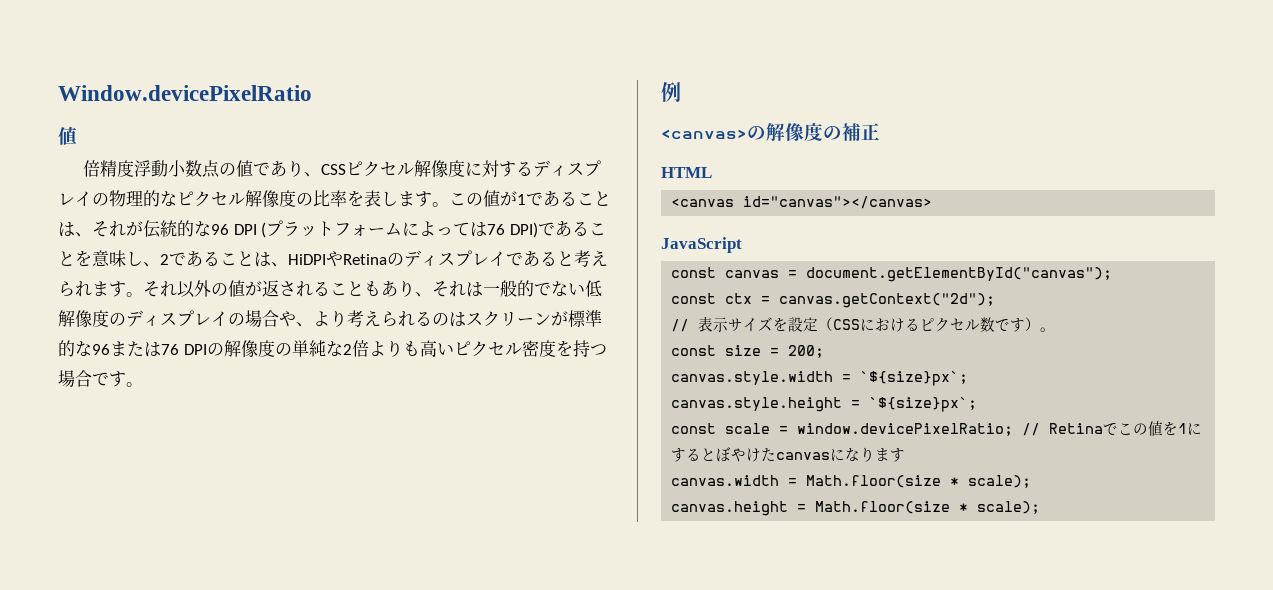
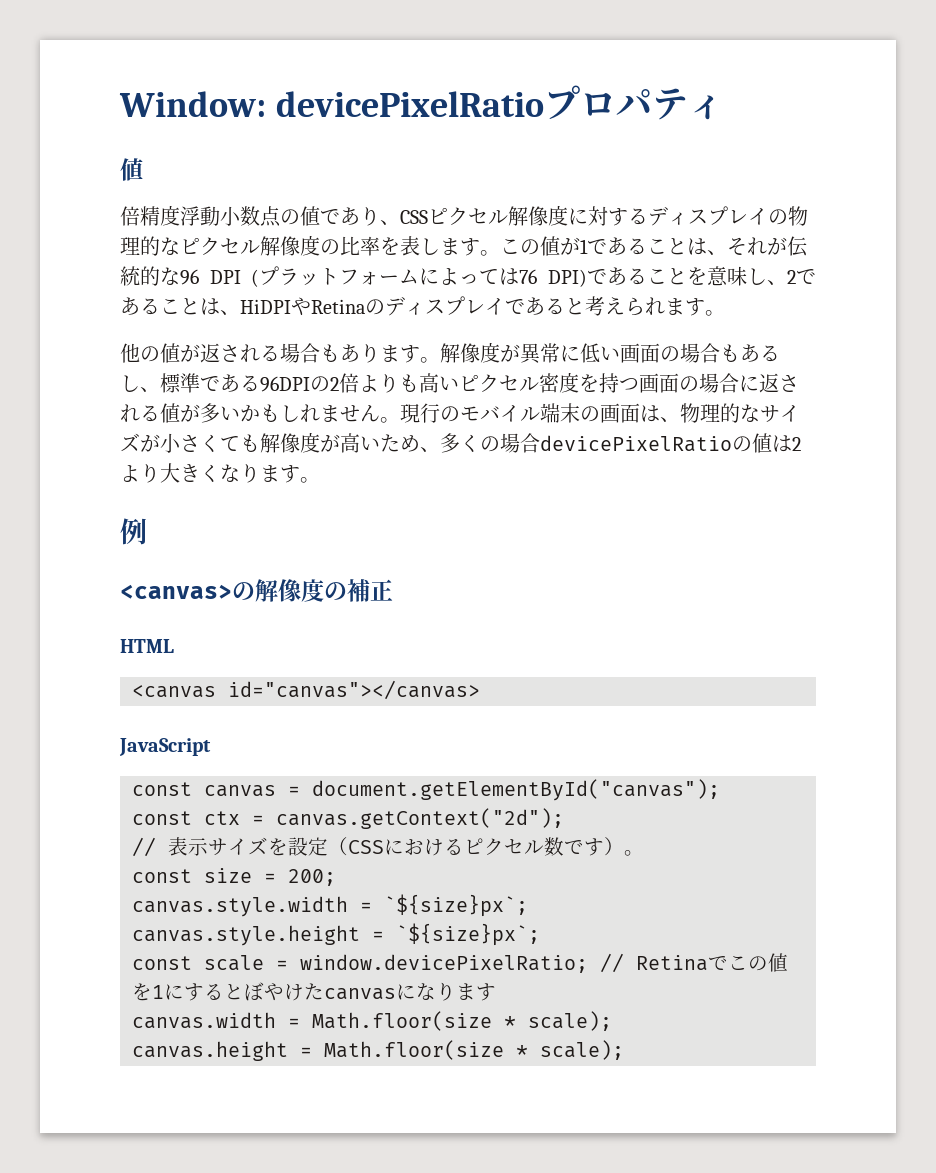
[58,85,312,101] Window.devicePixelRatio -> [119,85,724,120] Window: devicePixelRatioプロパティ
[143,280,211,298] それ以外 -> [120,343,140,363] // 他
[330,280,602,297] [58,310,602,328] [58,340,343,358] こともあり、それは一般的でない低解像度のディスプレイの場合や、より考えられるのはスクリーンが標準的な96または76 DPIの解像度の単純な -> [280,342,780,364] [120,373,330,393] 場合もあります。解像度が異常に低い画面の場合もあるし、標準である96DPIの
[58,370,109,387] 場合で -> [639,373,799,393] [120,403,800,423] [120,432,801,453] [120,463,280,483] 画面の場合に返される値が多いかもしれません。現行のモバイル端末の画面は、物理的なサイズが小さくても解像度が高いため、多くの場合devicePixelRatioの値は2より大きくなりま

